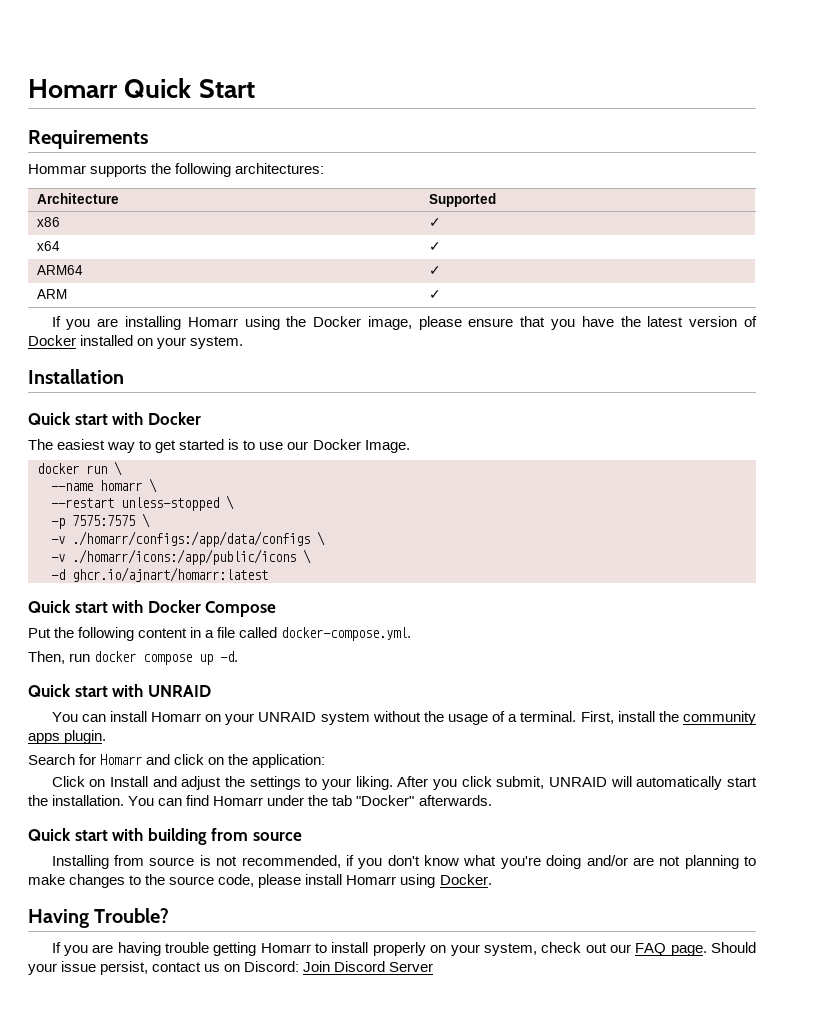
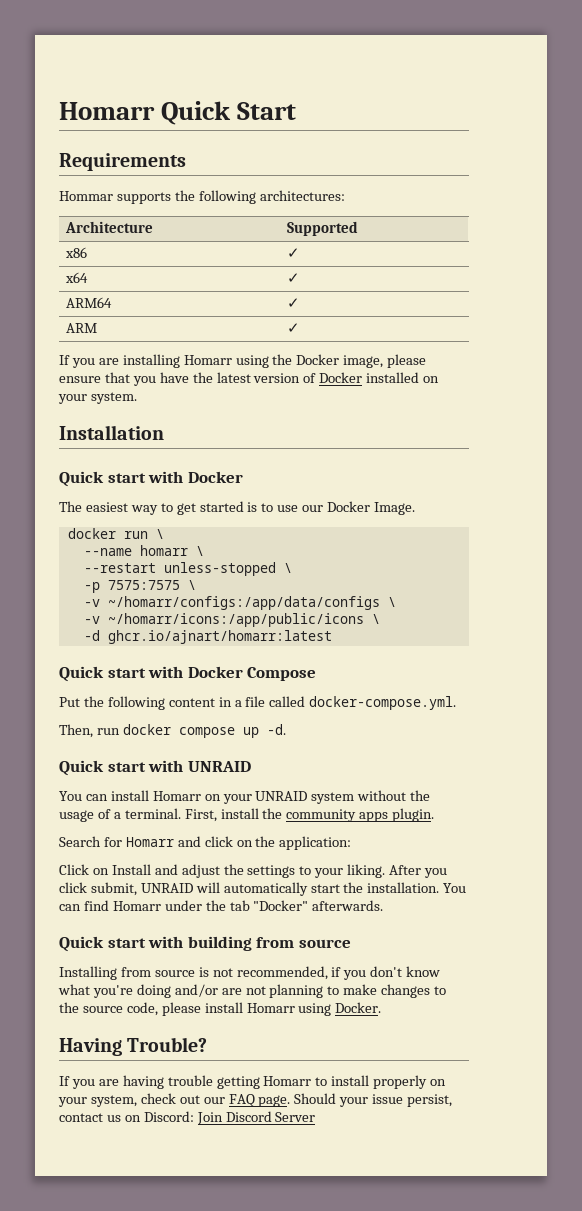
[72,531,325,547] [51,549,296,565] ./homarr/configs:/app/data/configs \ // -v ./homarr/icons:/app/public/icons -> [107,596,396,610] [83,613,364,627] ~/homarr/configs:/app/data/configs \ // -v ~/homarr/icons:/app/public/icons

